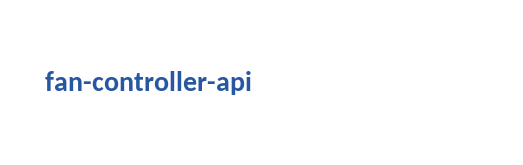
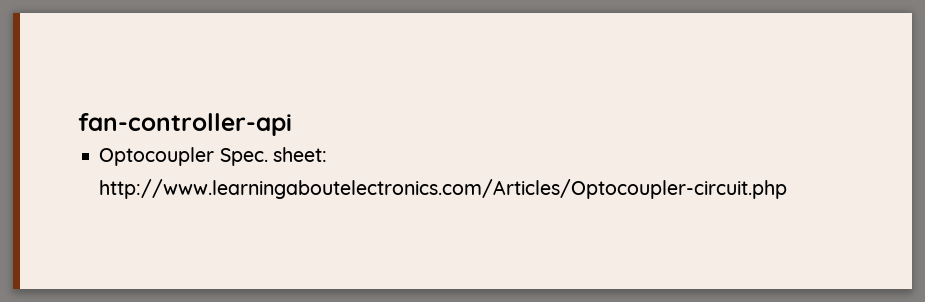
(252, 83) none -> [99,147,327,166] [99,179,788,199] // Optocoupler Spec. sheet: http://www.learningaboutelectronics.com/Articles/Optocoupler-circuit.php

